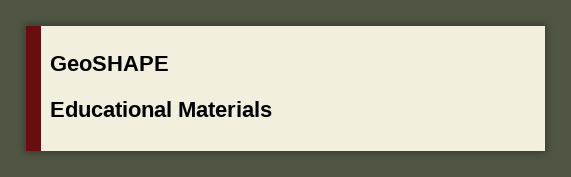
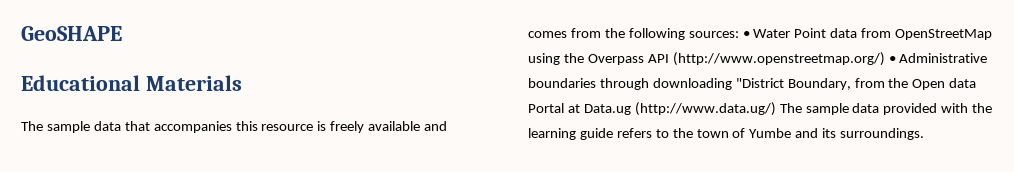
(272, 109) none -> [21,121,448,133] [528,28,993,40] [528,52,988,66] [528,78,977,90] [528,102,993,116] [528,128,925,140] // The sample data that accompanies this resource is freely available and comes from the following sources: • Water Point data from OpenStreetMap using the Overpass API (http://www.openstreetmap.org/) • Administrative boundaries through downloading "District Boundary, from the Open data Portal at Data.ug (http://www.data.ug/) The sample data provided with the learning guide refers to the town of Yumbe and its surroundings.

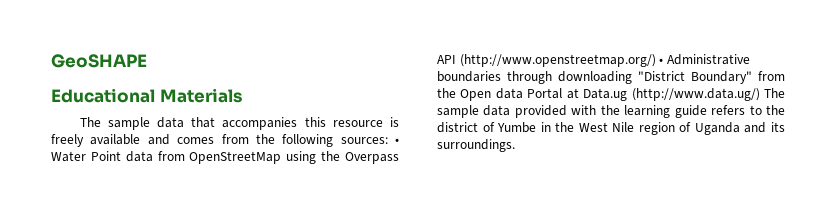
[787,78,851,90] Boundary, -> [691,71,752,84] Boundary"
[696,129,729,138] town -> [437,122,478,133] district
(792, 133) none -> [540,122,740,135] in the West Nile region of Uganda

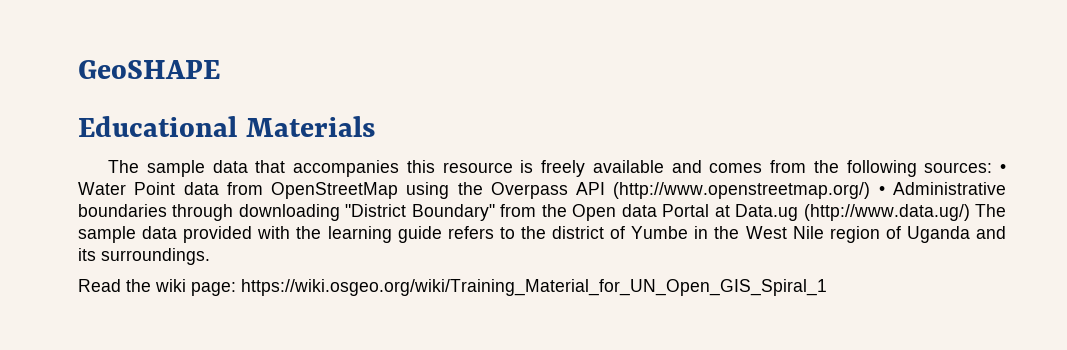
(515, 145) none -> [78,279,827,296] // Read the wiki page: https://wiki.osgeo.org/wiki/Training_Material_for_UN_Open_GIS_Spiral_1

